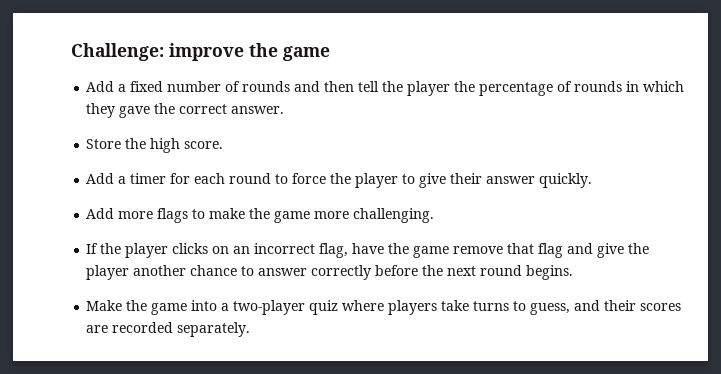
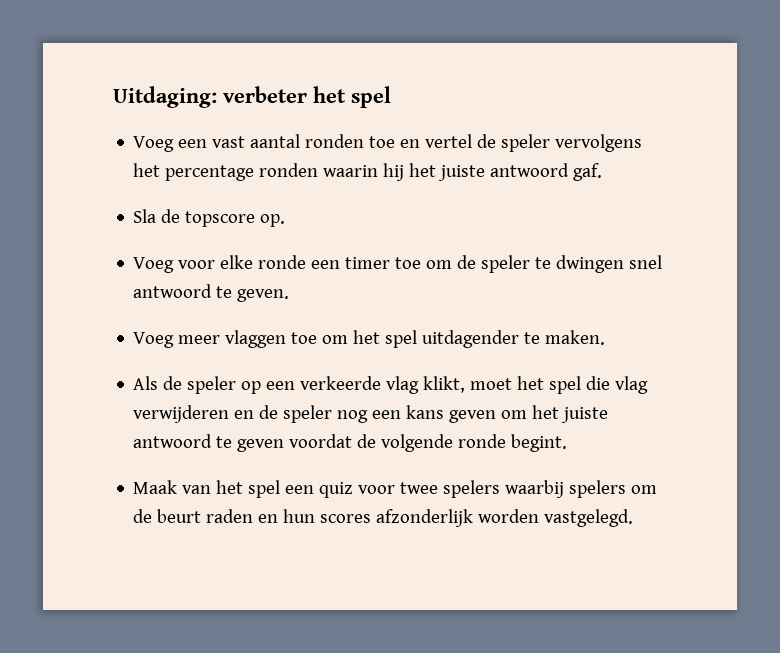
[71,43,330,61] [86,81,685,96] [86,103,285,118] [86,138,224,153] [86,173,593,188] [86,208,435,223] [86,243,650,258] [86,265,574,280] [86,300,682,315] [86,322,251,337] Challenge: improve the game // Add a fixed number of rounds and then tell the player the percentage of rounds in which they gave the correct answer. // Store the high score. // Add a timer for each round to force the player to give their answer quickly. // Add more flags to make the game more challenging. // If the player clicks on an incorrect flag, have the game remove that flag and give the player another chance to answer correctly before the next round begins. // Make the game into a two-player quiz where players take turns to guess, and their scores are recorded separately. -> [113,86,391,108] [133,134,643,152] [133,163,603,181] [133,209,286,227] [133,255,663,273] [133,284,290,302] [133,330,606,348] [133,376,649,394] [133,405,609,423] [133,434,568,452] [133,480,658,498] [133,509,634,527] Uitdaging: verbeter het spel // Voeg een vast aantal ronden toe en vertel de speler vervolgens het percentage ronden waarin hij het juiste antwoord gaf. // Sla de topscore op. // Voeg voor elke ronde een timer toe om de speler te dwingen snel antwoord te geven. // Voeg meer vlaggen toe om het spel uitdagender te maken. // Als de speler op een verkeerde vlag klikt, moet het spel die vlag verwijderen en de speler nog een kans geven om het juiste antwoord te geven voordat de volgende ronde begint. // Maak van het spel een quiz voor twee spelers waarbij spelers om de beurt raden en hun scores afzonderlijk worden vastgelegd.

